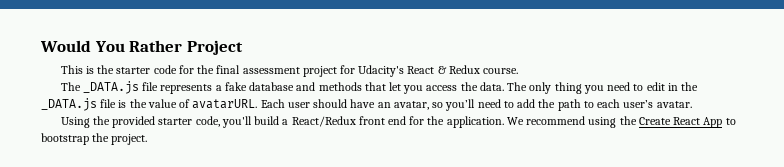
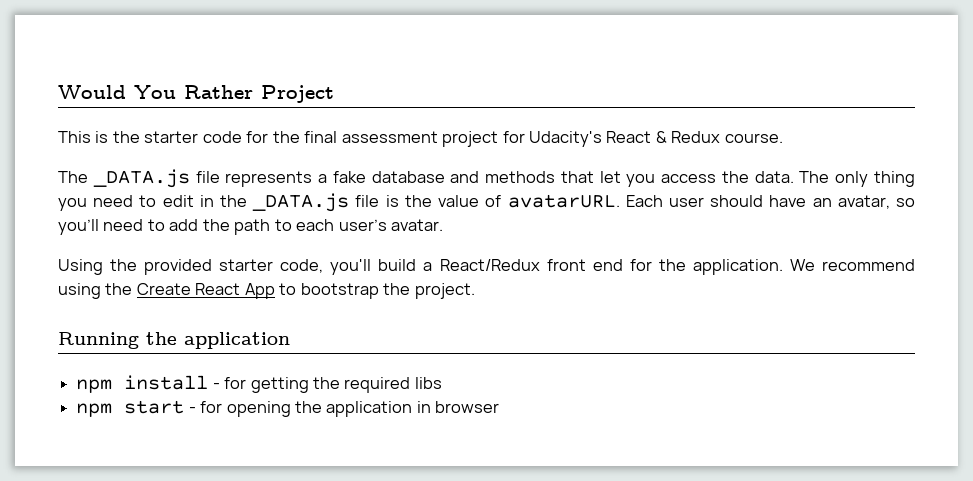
(148, 139) none -> [58,332,290,349] [76,375,442,393] [76,400,500,417] // Running the application // npm install - for getting the required libs // npm start - for opening the application in browser

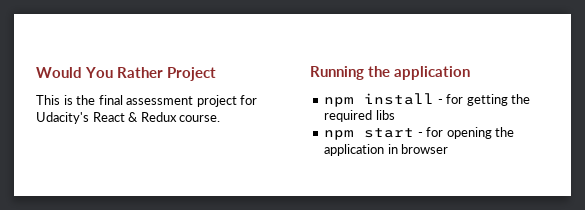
[144,131,300,143] starter code for the -> (96, 100) none
[58,169,915,188] [58,193,916,212] [58,219,444,235] [58,259,916,275] [58,283,475,299] // The _DATA.js file represents a fake database and methods that let you access the data. The only thing you need to edit in the _DATA.js file is the value of avatarURL. Each user should have an avatar, so you’ll need to add the path to each user’s avatar. // Using the provided starter code, you'll build a React/Redux front end for the application. We recommend using the Create React App to bootstrap the project. -> (221, 118) none

